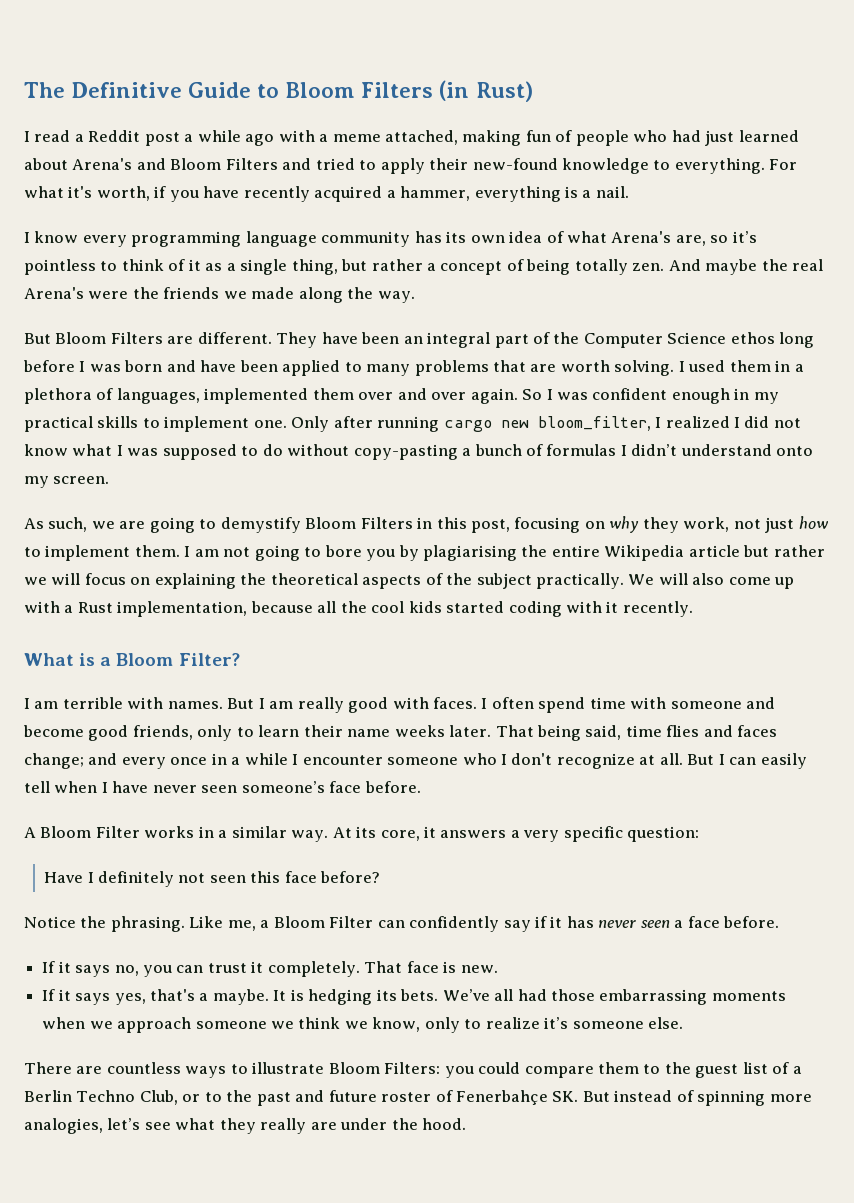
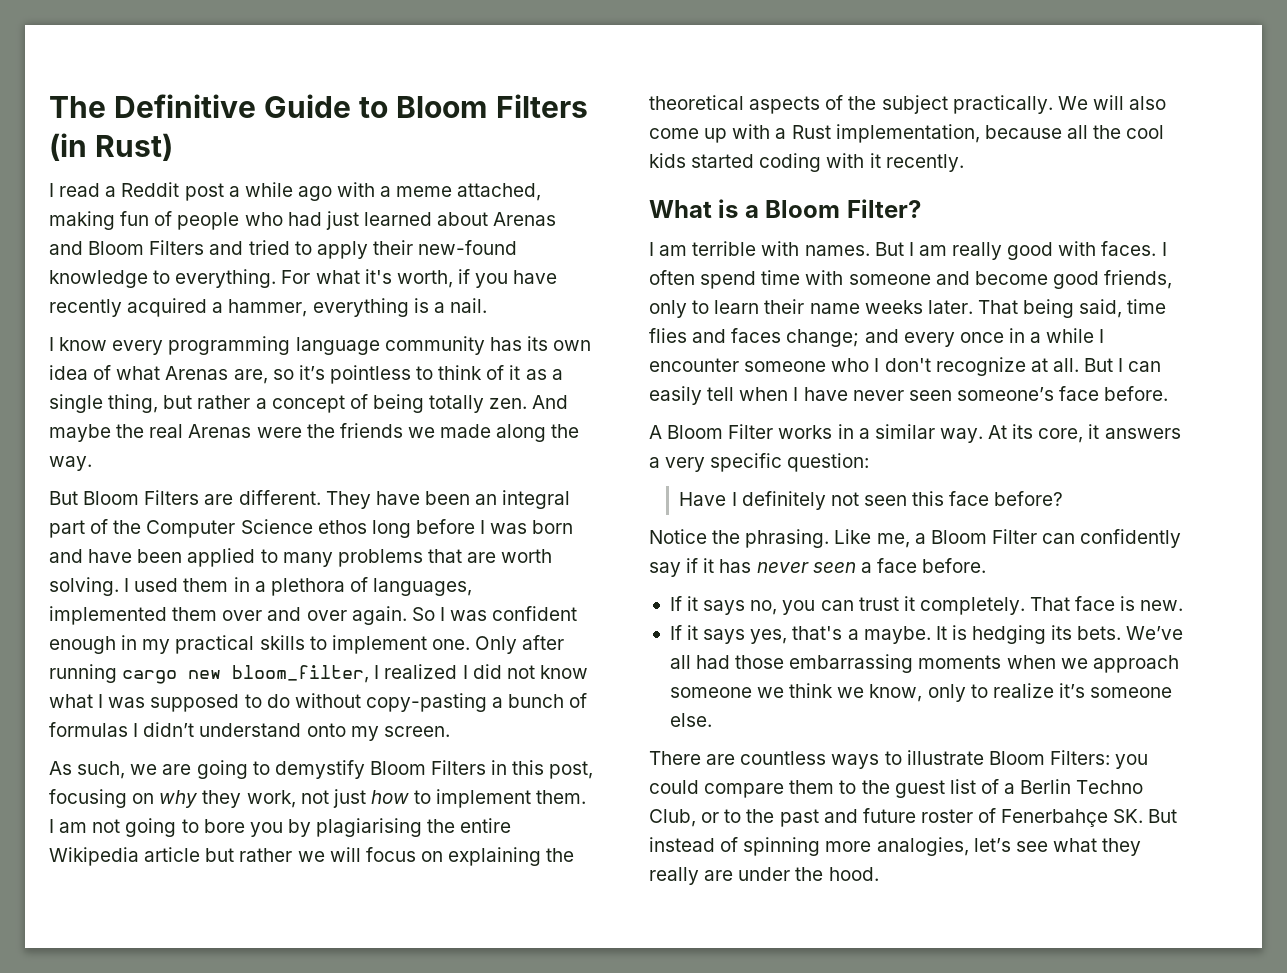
[72,158,133,170] Arena's -> [493,212,557,226] Arenas
[611,231,672,243] Arena's -> [165,366,229,380] Arenas
[24,287,84,299] Arena's -> [188,424,252,438] Arenas

